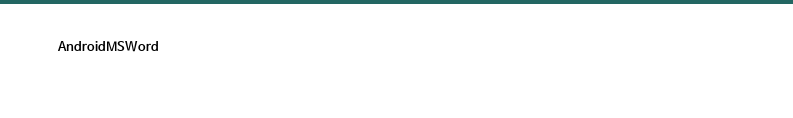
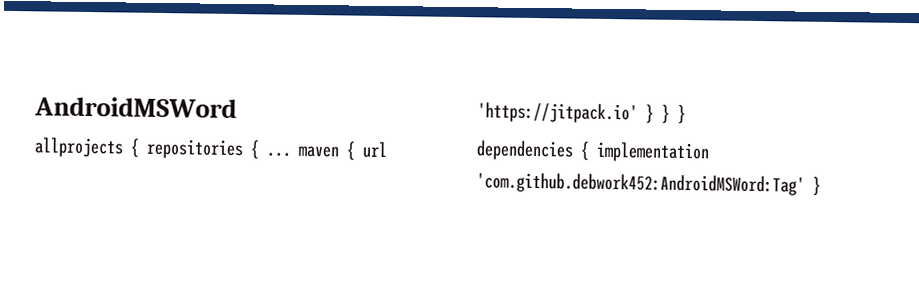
(159, 46) none -> [34,137,388,161] [477,102,686,125] [476,140,710,163] [476,172,821,196] // allprojects { repositories { ... maven { url 'https://jitpack.io' } } } // dependencies { implementation 'com.github.debwork452:AndroidMSWord:Tag' }

